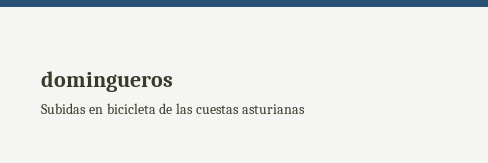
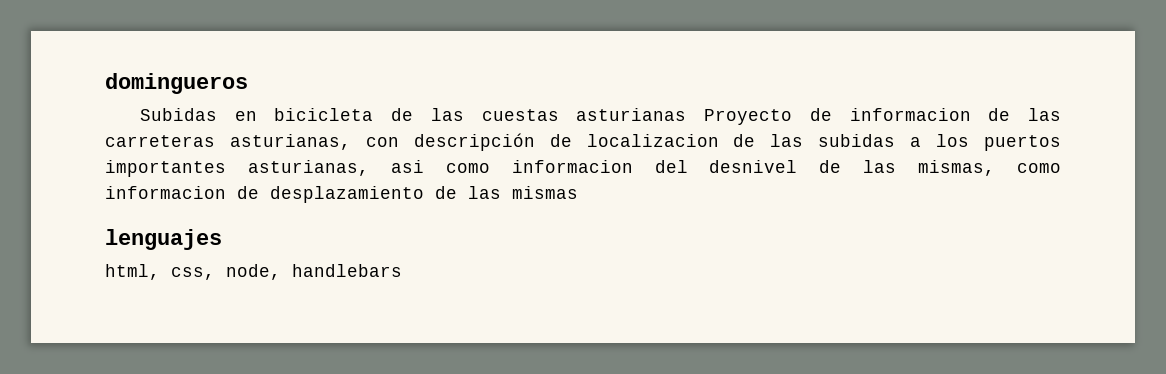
(305, 109) none -> [704,108,1061,125] [105,133,1061,151] [105,160,1061,177] [105,186,578,203] [105,229,222,250] [105,264,402,280] Proyecto de informacion de las carreteras asturianas, con descripción de localizacion de las subidas a los puertos importantes asturianas, asi como informacion del desnivel de las mismas, como informacion de desplazamiento de las mismas // lenguajes // html, css, node, handlebars

